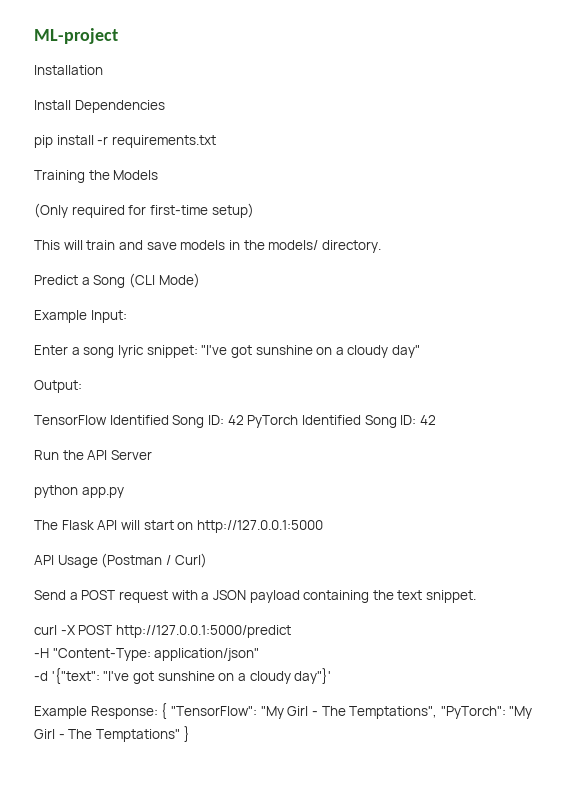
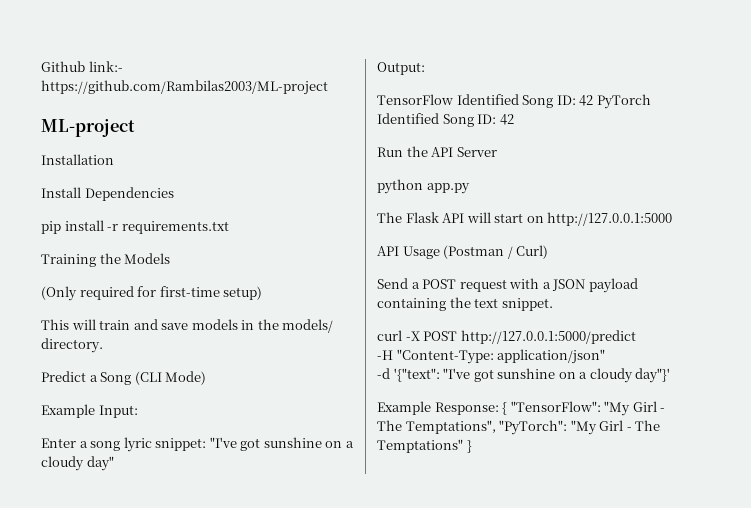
(34, 36) none -> [41,61,123,72] [41,80,328,95] Github link:- https://github.com/Rambilas2003/ML-project //

